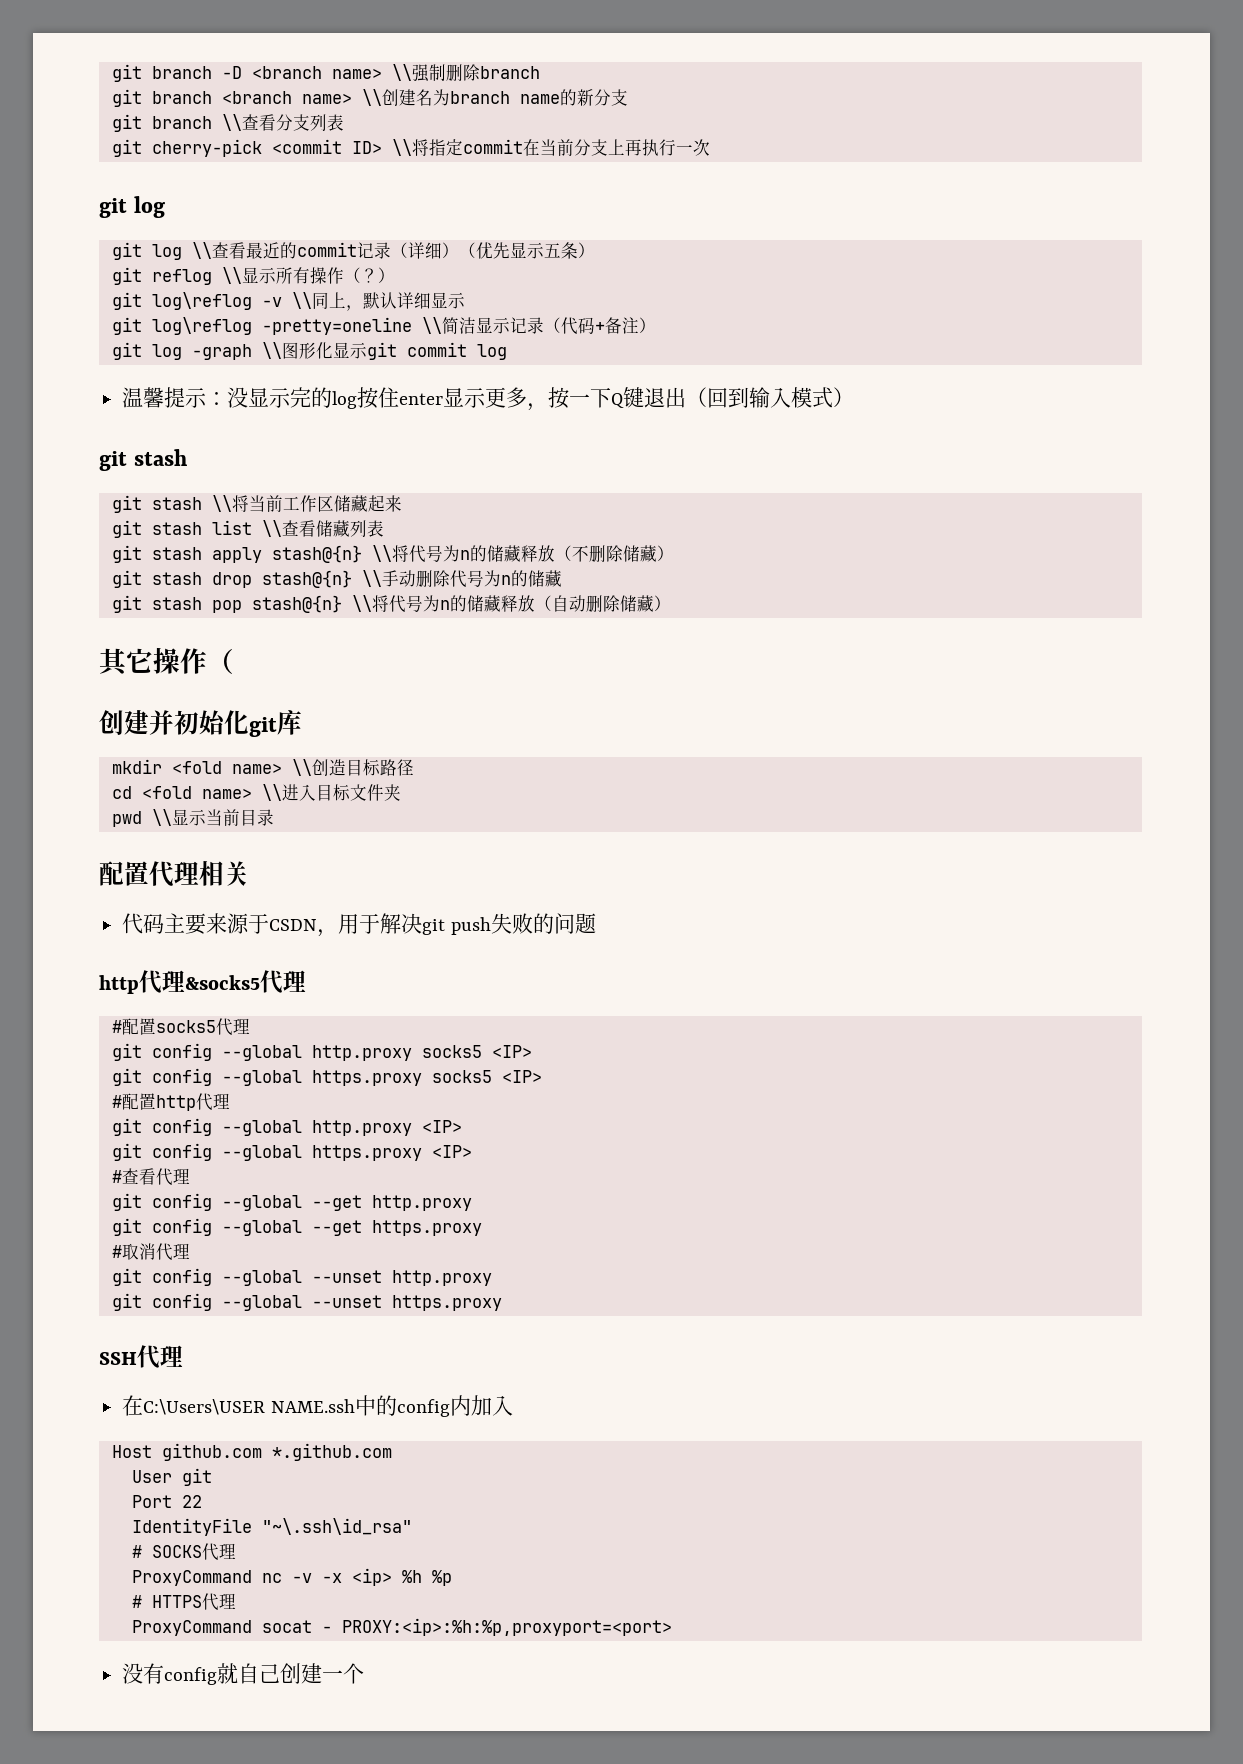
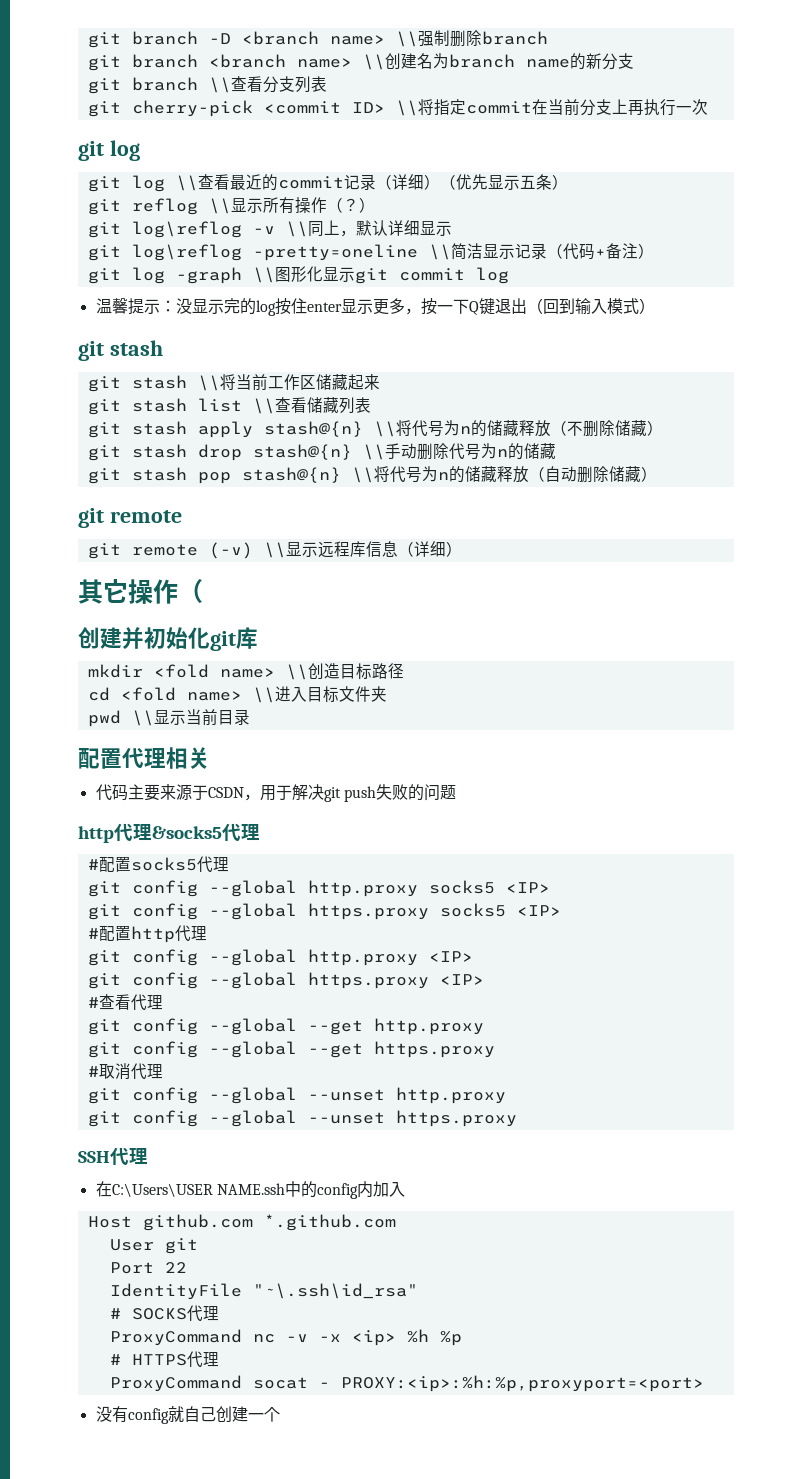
(671, 603) none -> [78,508,182,528] [87,541,462,559] // git remote // git remote (-v) \\显示远程库信息（详细）

